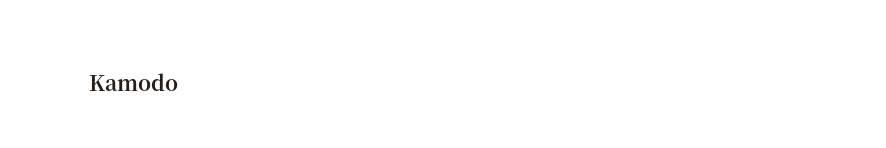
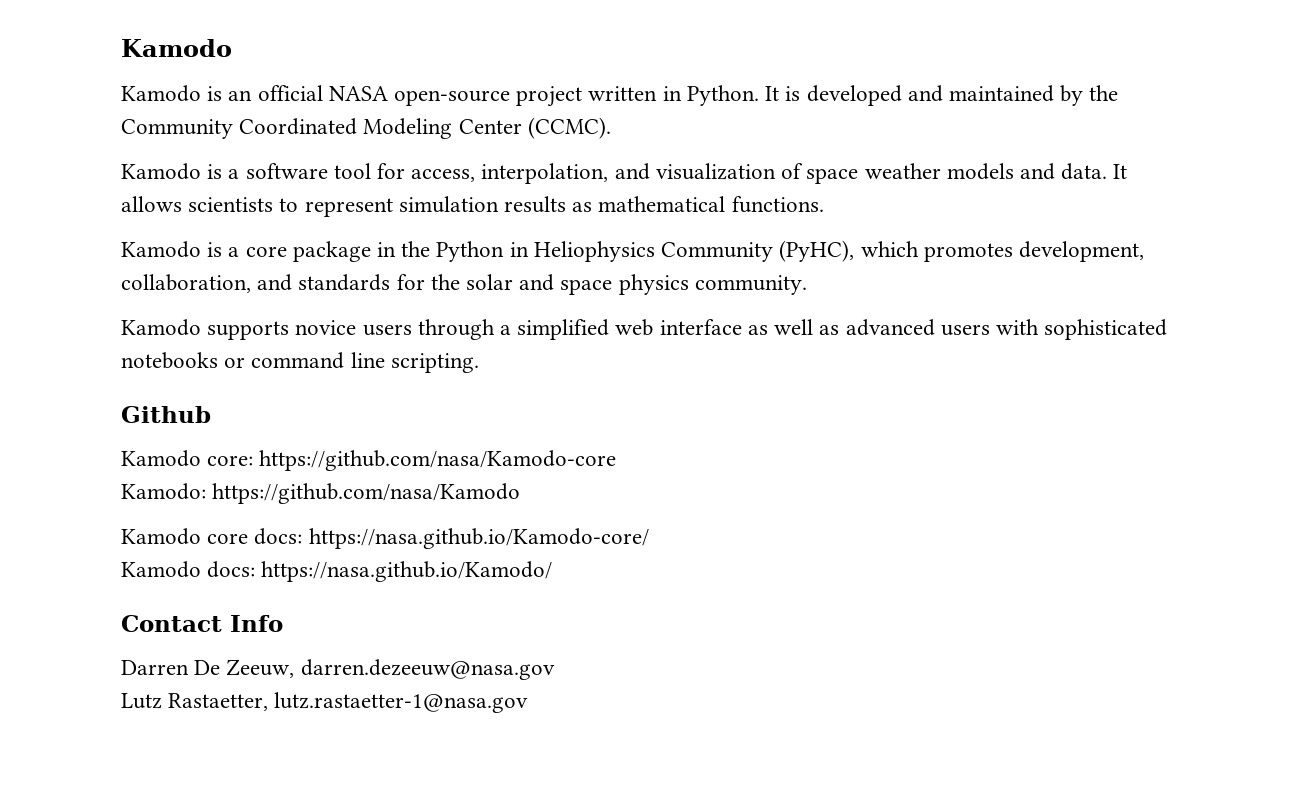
[89,73,178,91] Kamodo -> [121,39,232,57] [121,85,1119,107] [121,117,611,139] [121,163,1128,184] [121,196,824,217] [121,240,1144,262] [121,274,807,295] [121,319,1168,340] [121,352,479,373] [121,406,211,423] [121,450,617,471] [121,483,521,504] [121,528,649,549] [121,561,553,582] [121,615,283,632] [121,659,555,680] [121,692,529,713] Kamodo // Kamodo is an official NASA open-source project written in Python. It is developed and maintained by the Community Coordinated Modeling Center (CCMC). // Kamodo is a software tool for access, interpolation, and visualization of space weather models and data. It allows scientists to represent simulation results as mathematical functions. // Kamodo is a core package in the Python in Heliophysics Community (PyHC), which promotes development, collaboration, and standards for the solar and space physics community. // Kamodo supports novice users through a simplified web interface as well as advanced users with sophisticated notebooks or command line scripting. // Github // Kamodo core: https://github.com/nasa/Kamodo-core // Kamodo: https://github.com/nasa/Kamodo // Kamodo core docs: https://nasa.github.io/Kamodo-core/ // Kamodo docs: https://nasa.github.io/Kamodo/ // Contact Info // Darren De Zeeuw, darren.dezeeuw@nasa.gov // Lutz Rastaetter, lutz.rastaetter-1@nasa.gov

